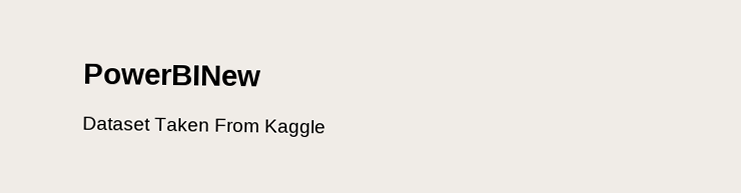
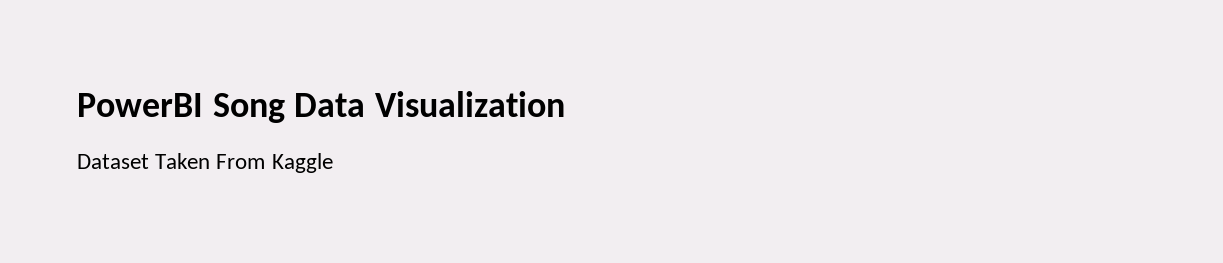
[83,63,261,87] PowerBINew -> [77,91,566,123] PowerBI Song Data Visualization

